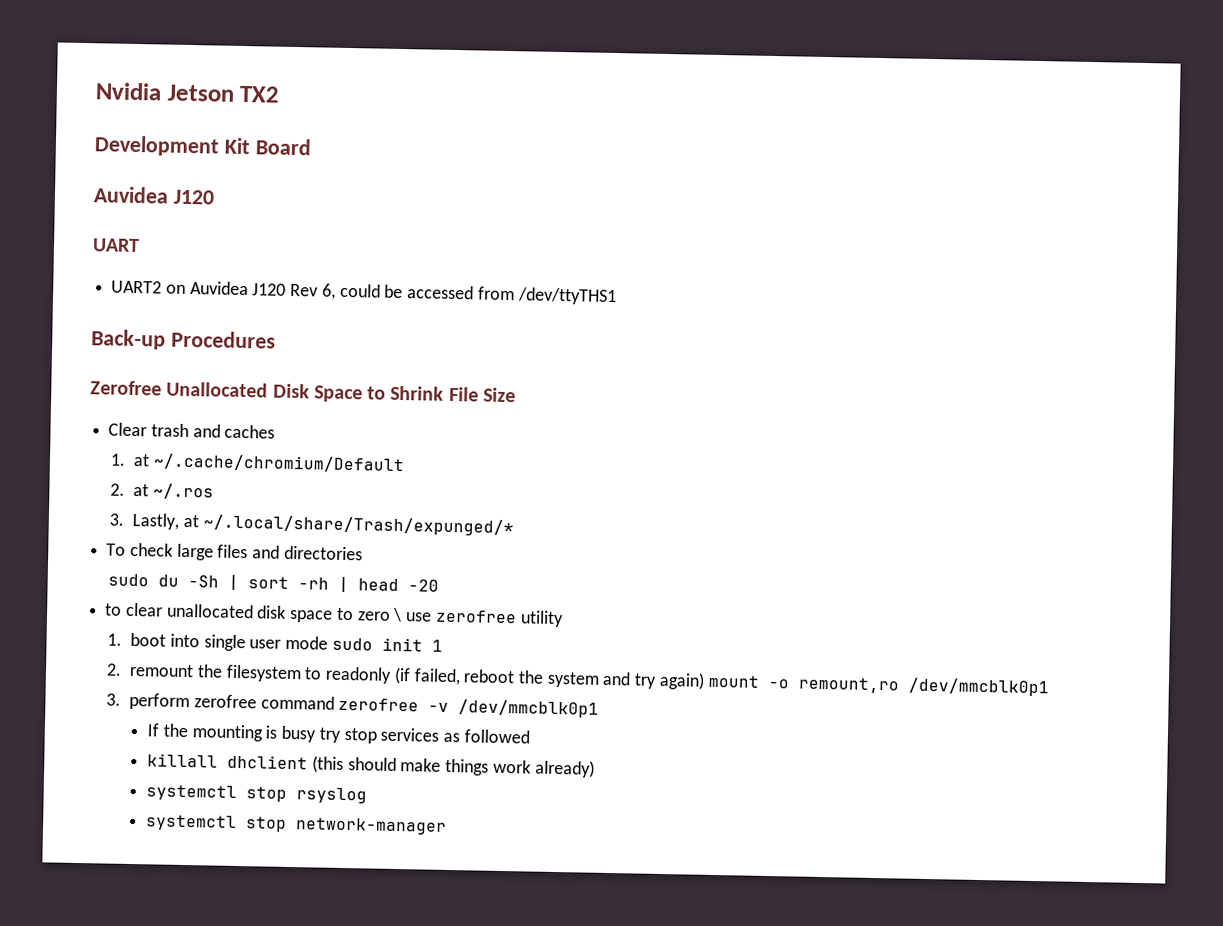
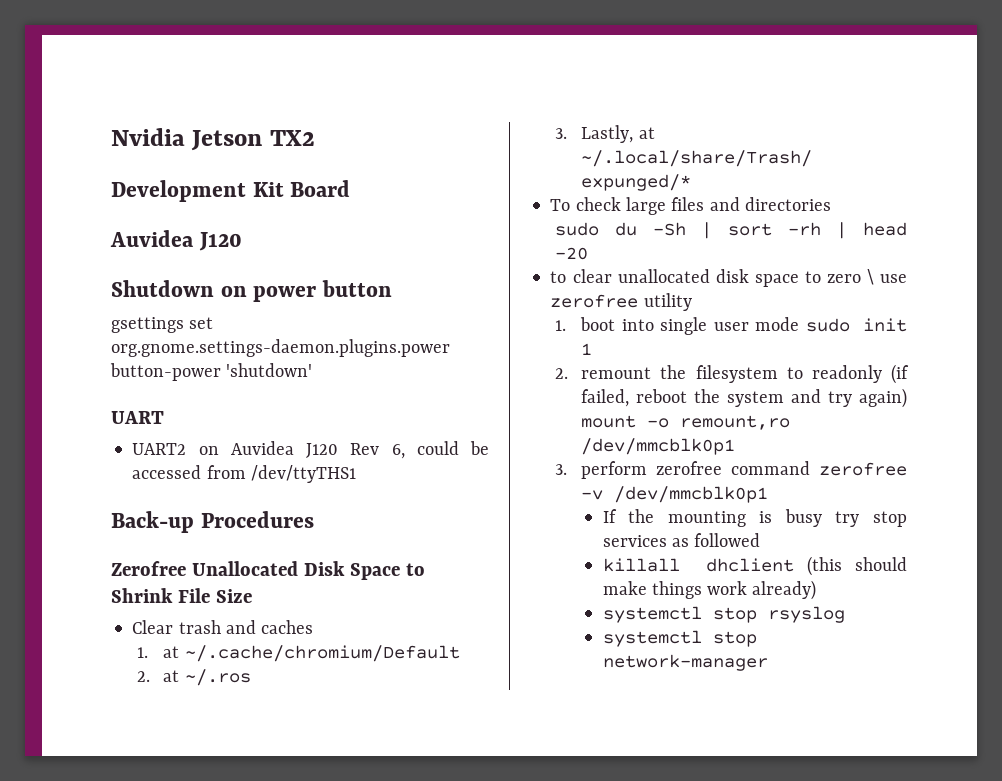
(215, 197) none -> [111,280,392,302] [111,317,214,333] [111,339,450,357] [110,363,313,381] // Shutdown on power button // gsettings set org.gnome.settings-daemon.plugins.power button-power 'shutdown'

